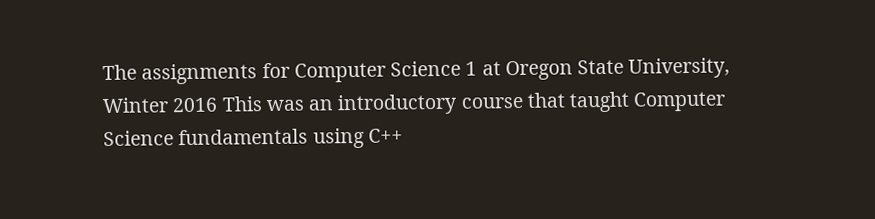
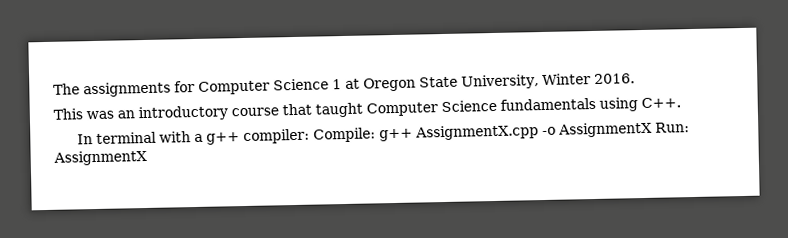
[172,97,219,113] 2016 -> [593,73,635,84] 2016. //
[367,128,403,143] C++ -> [641,97,681,109] [76,121,690,145] [53,149,147,166] C++. // In terminal with a g++ compiler: Compile: g++ AssignmentX.cpp -o AssignmentX Run: AssignmentX

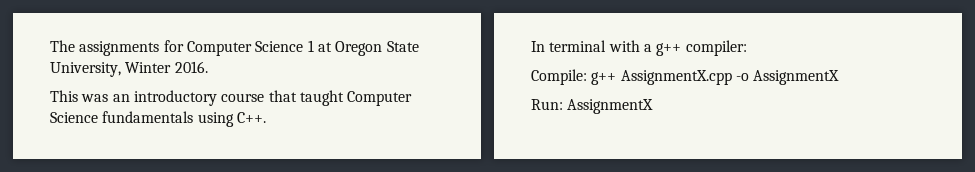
(310, 136) none -> (747, 48) //
(652, 129) none -> (840, 77) //

